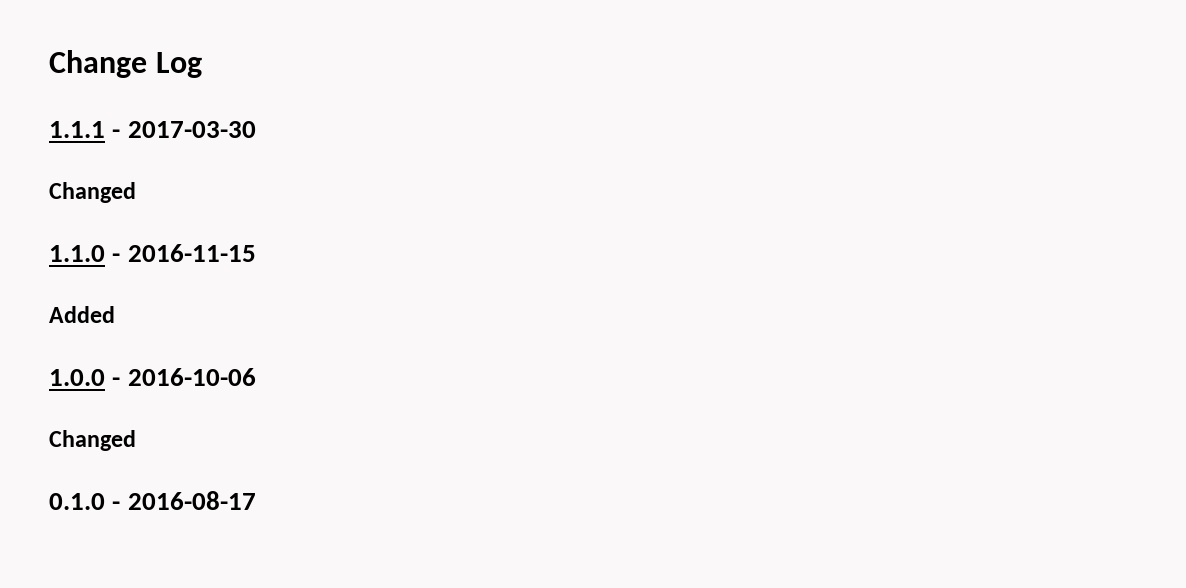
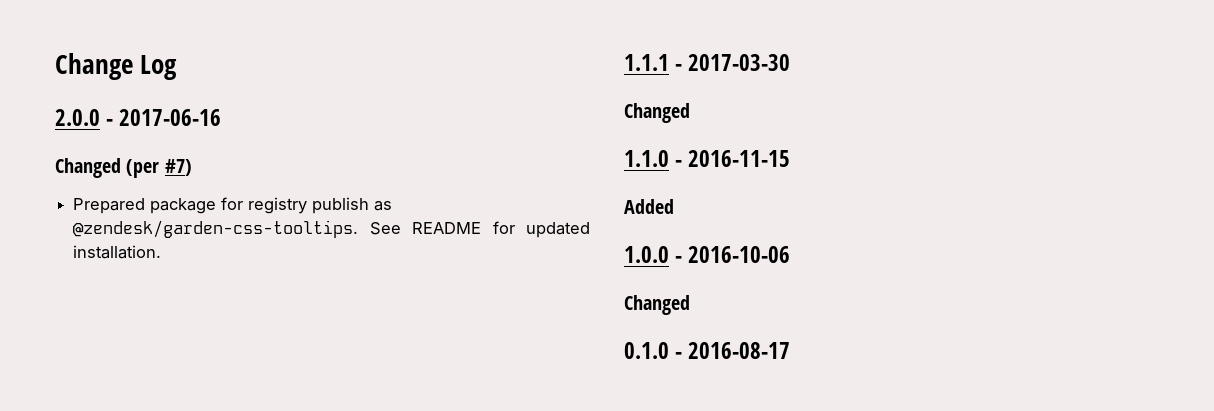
(202, 65) none -> [55,109,222,126] [55,158,192,178] [73,197,393,214] [73,220,590,238] [73,245,162,259] // 2.0.0 - 2017-06-16 // Changed (per #7) // Prepared package for registry publish as @zendesk/garden-css-tooltips. See README for updated installation.

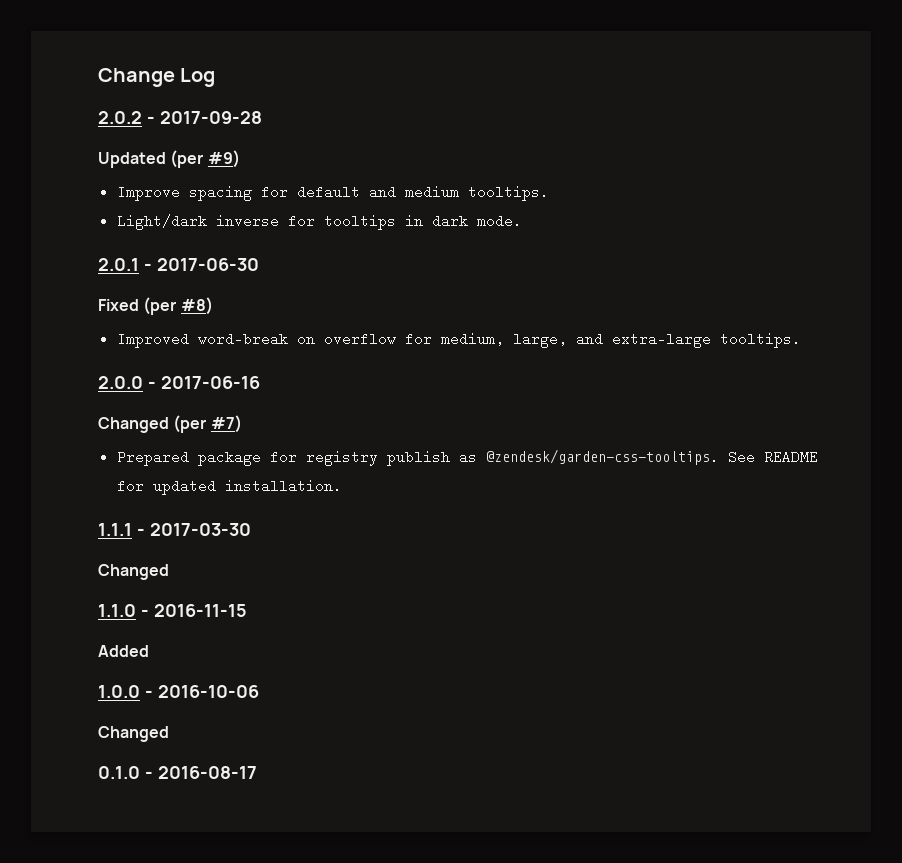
(178, 67) none -> [98,111,262,124] [98,150,240,168] [116,185,549,201] [116,214,522,230] [98,258,259,271] [98,297,213,315] [116,332,801,348] // 2.0.2 - 2017-09-28 // Updated (per #9) // Improve spacing for default and medium tooltips. // Light/dark inverse for tooltips in dark mode. // 2.0.1 - 2017-06-30 // Fixed (per #8) // Improved word-break on overflow for medium, large, and extra-large tooltips.

